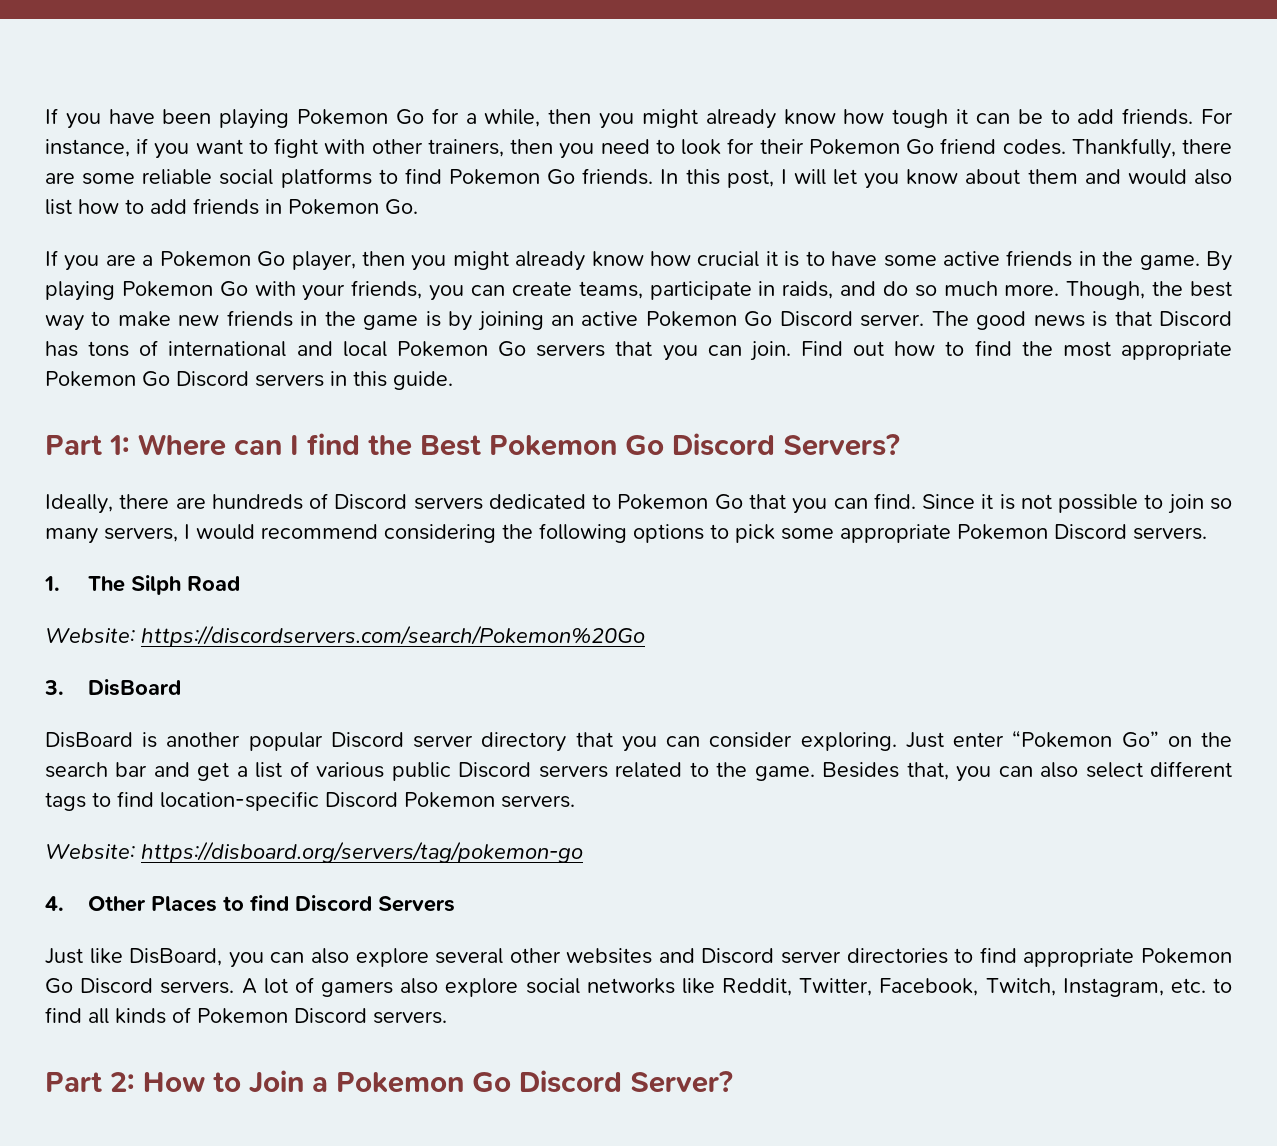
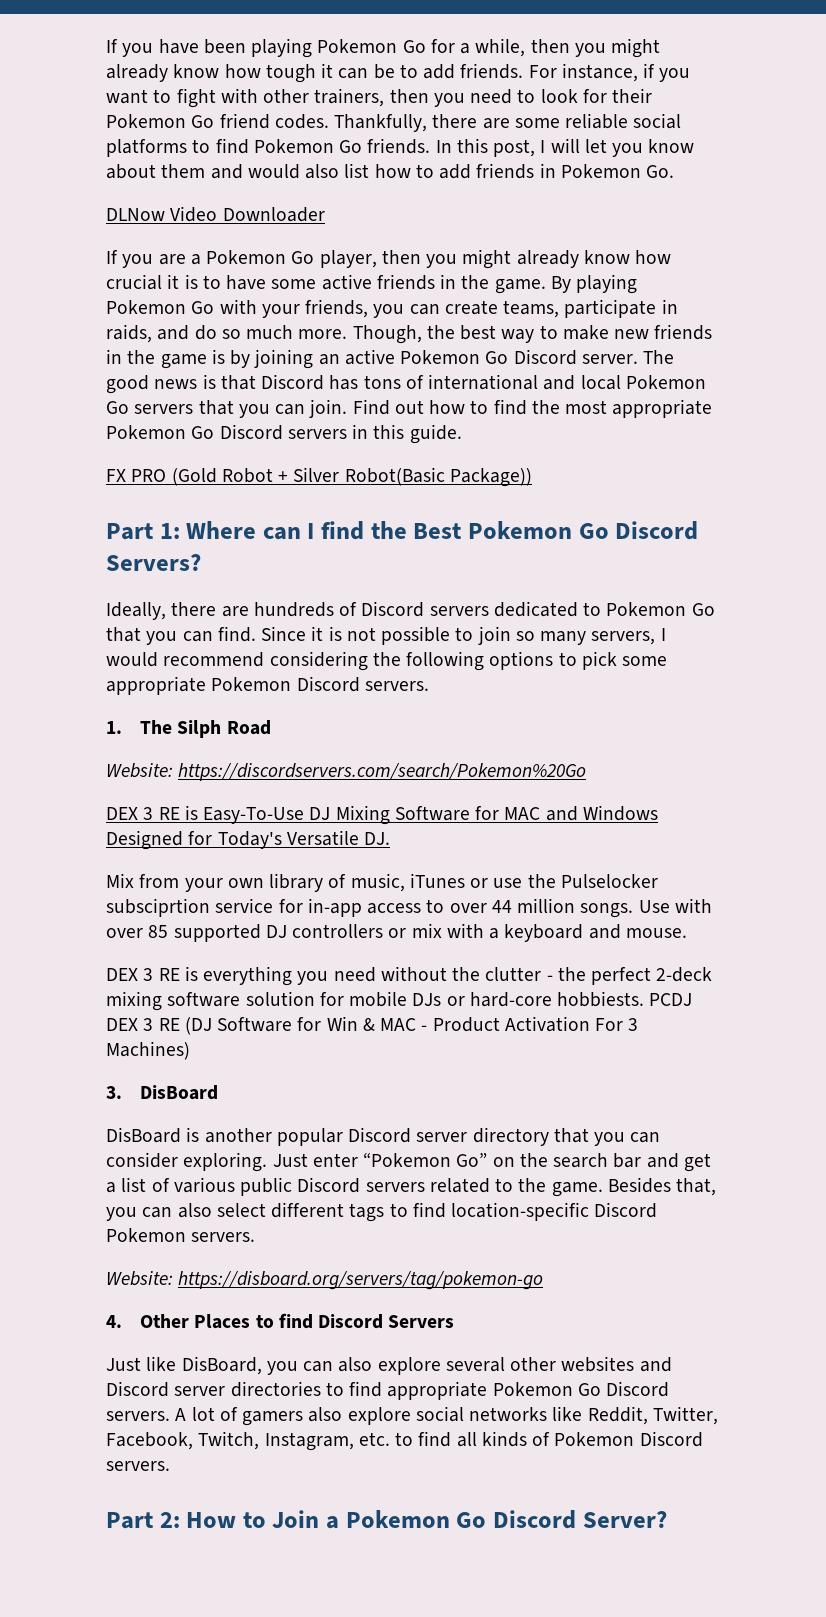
(418, 207) none -> [106,206,325,222] // DLNow Video Downloader
(453, 380) none -> [106,467,532,487] // FX PRO (Gold Robot + Silver Robot(Basic Package))
(645, 636) none -> [106,805,658,825] [106,830,391,850] [106,873,658,892] [106,898,712,918] [106,923,687,942] [106,966,713,986] [106,991,693,1011] [106,1016,639,1035] [106,1041,190,1060] // DEX 3 RE is Easy-To-Use DJ Mixing Software for MAC and Windows Designed for Today's Versatile DJ. // Mix from your own library of music, iTunes or use the Pulselocker subsciprtion service for in-app access to over 44 million songs. Use with over 85 supported DJ controllers or mix with a keyboard and mouse. // DEX 3 RE is everything you need without the clutter - the perfect 2-deck mixing software solution for mobile DJs or hard-core hobbiests. PCDJ DEX 3 RE (DJ Software for Win & MAC - Product Activation For 3 Machines)

